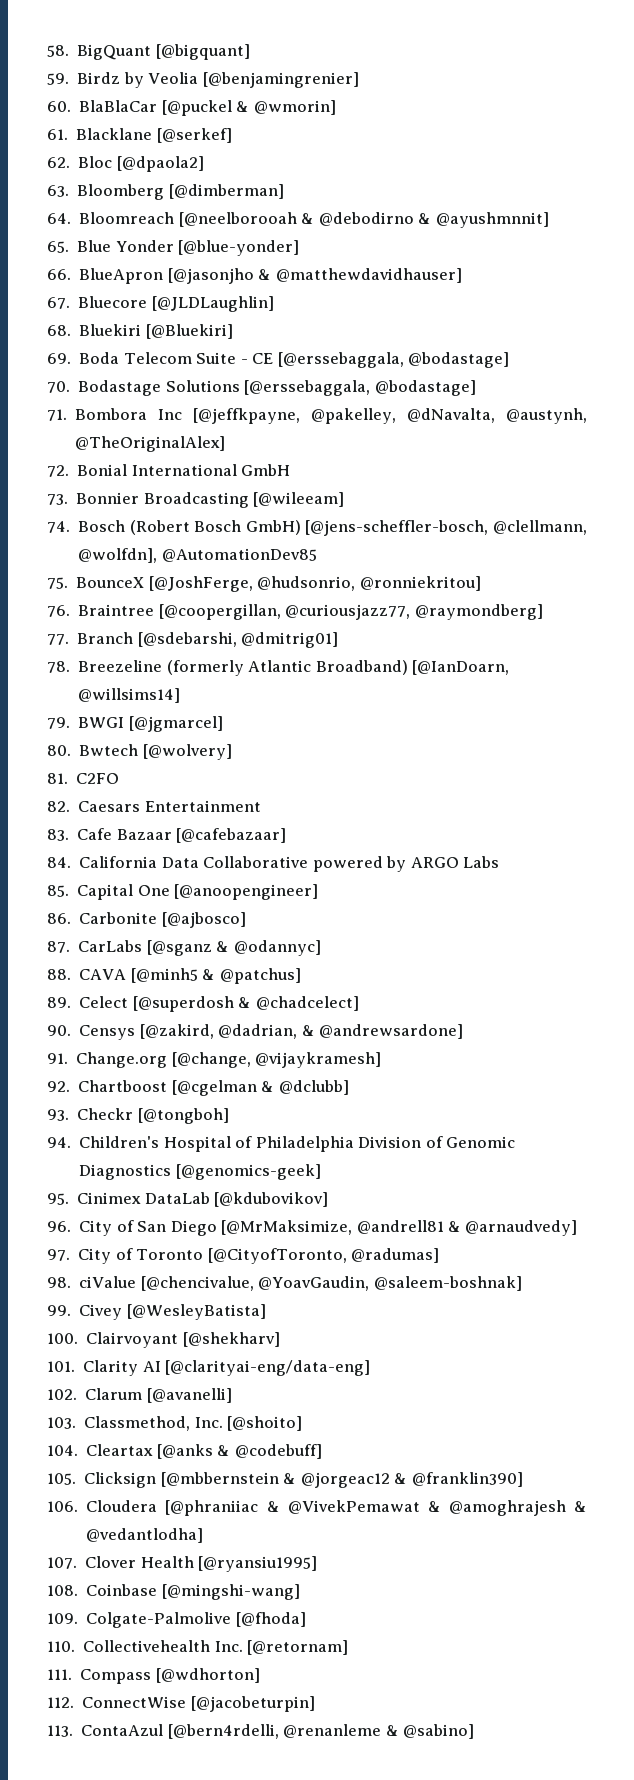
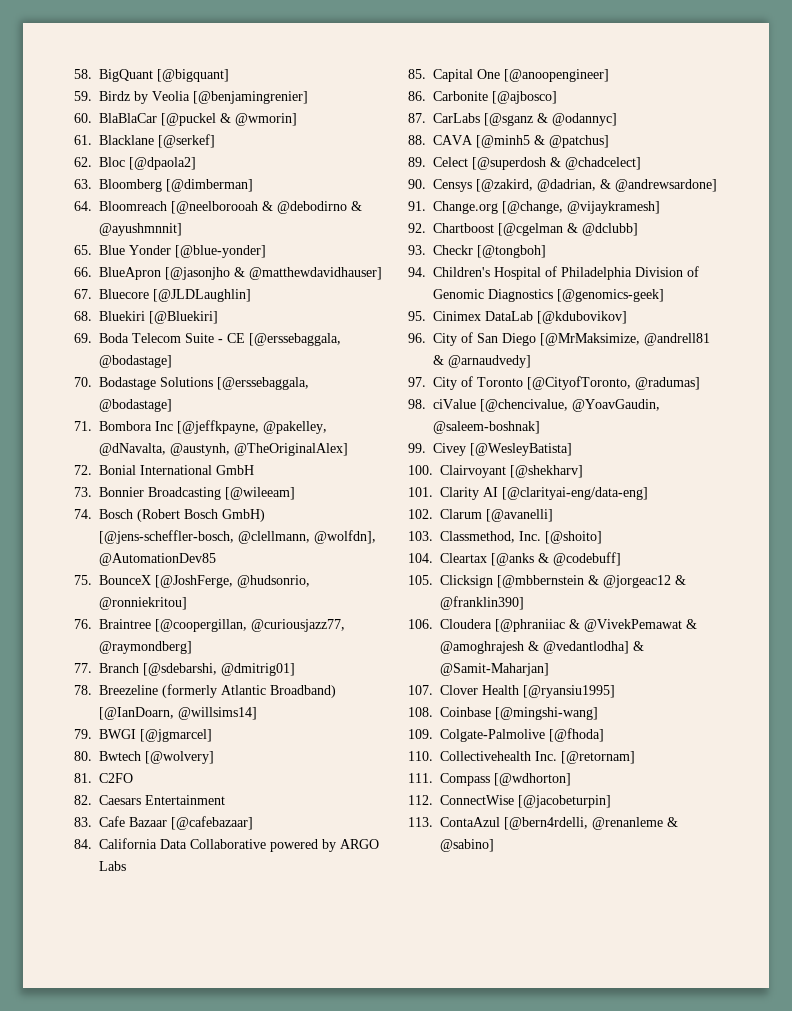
(204, 1535) none -> [633,641,644,651] [440,663,549,676] & @Samit-Maharjan]

